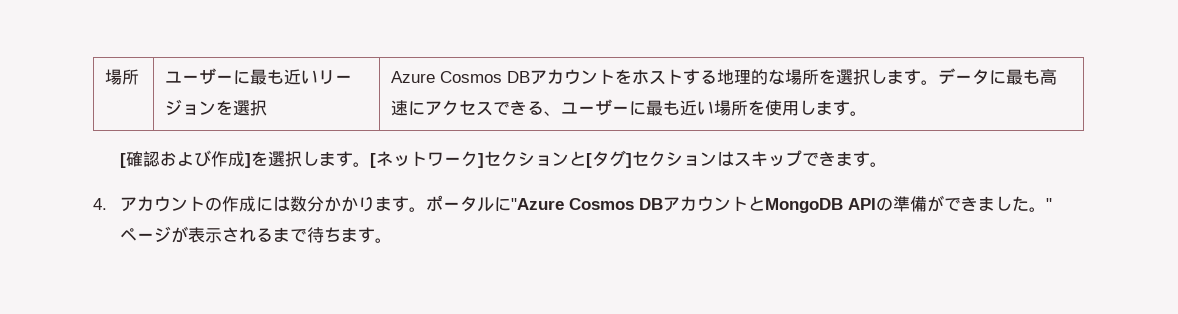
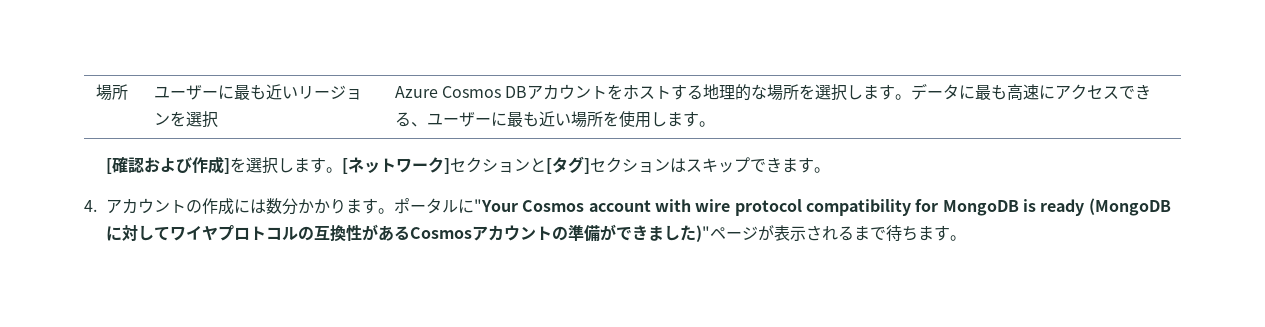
[511,196,877,213] "Azure Cosmos DBアカウントとMongoDB API -> [474,198,1171,216] [106,224,553,242] "Your Cosmos account with wire protocol compatibility for MongoDB is ready (MongoDBに対してワイヤプロトコルの互換性があるCosmosアカウント
[1029,198,1053,212] 。" -> [696,225,711,242] )"

